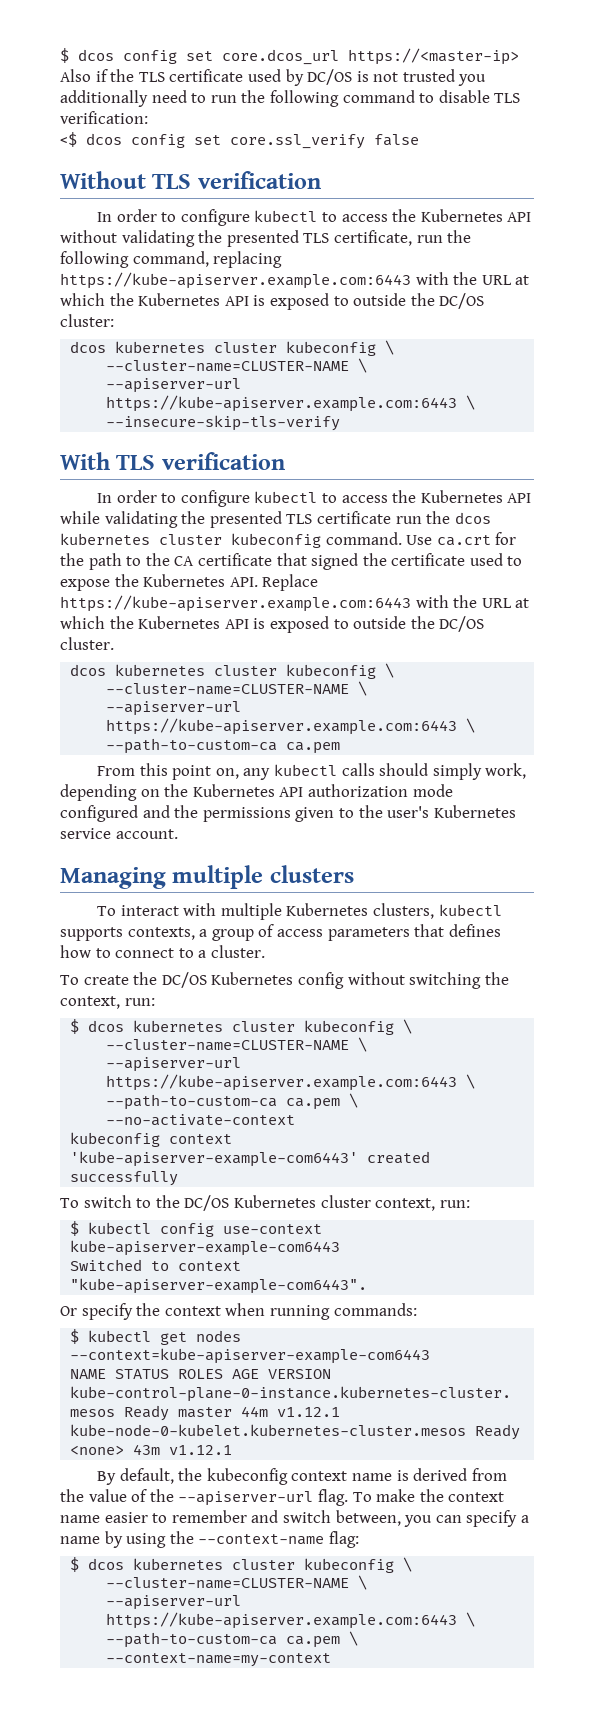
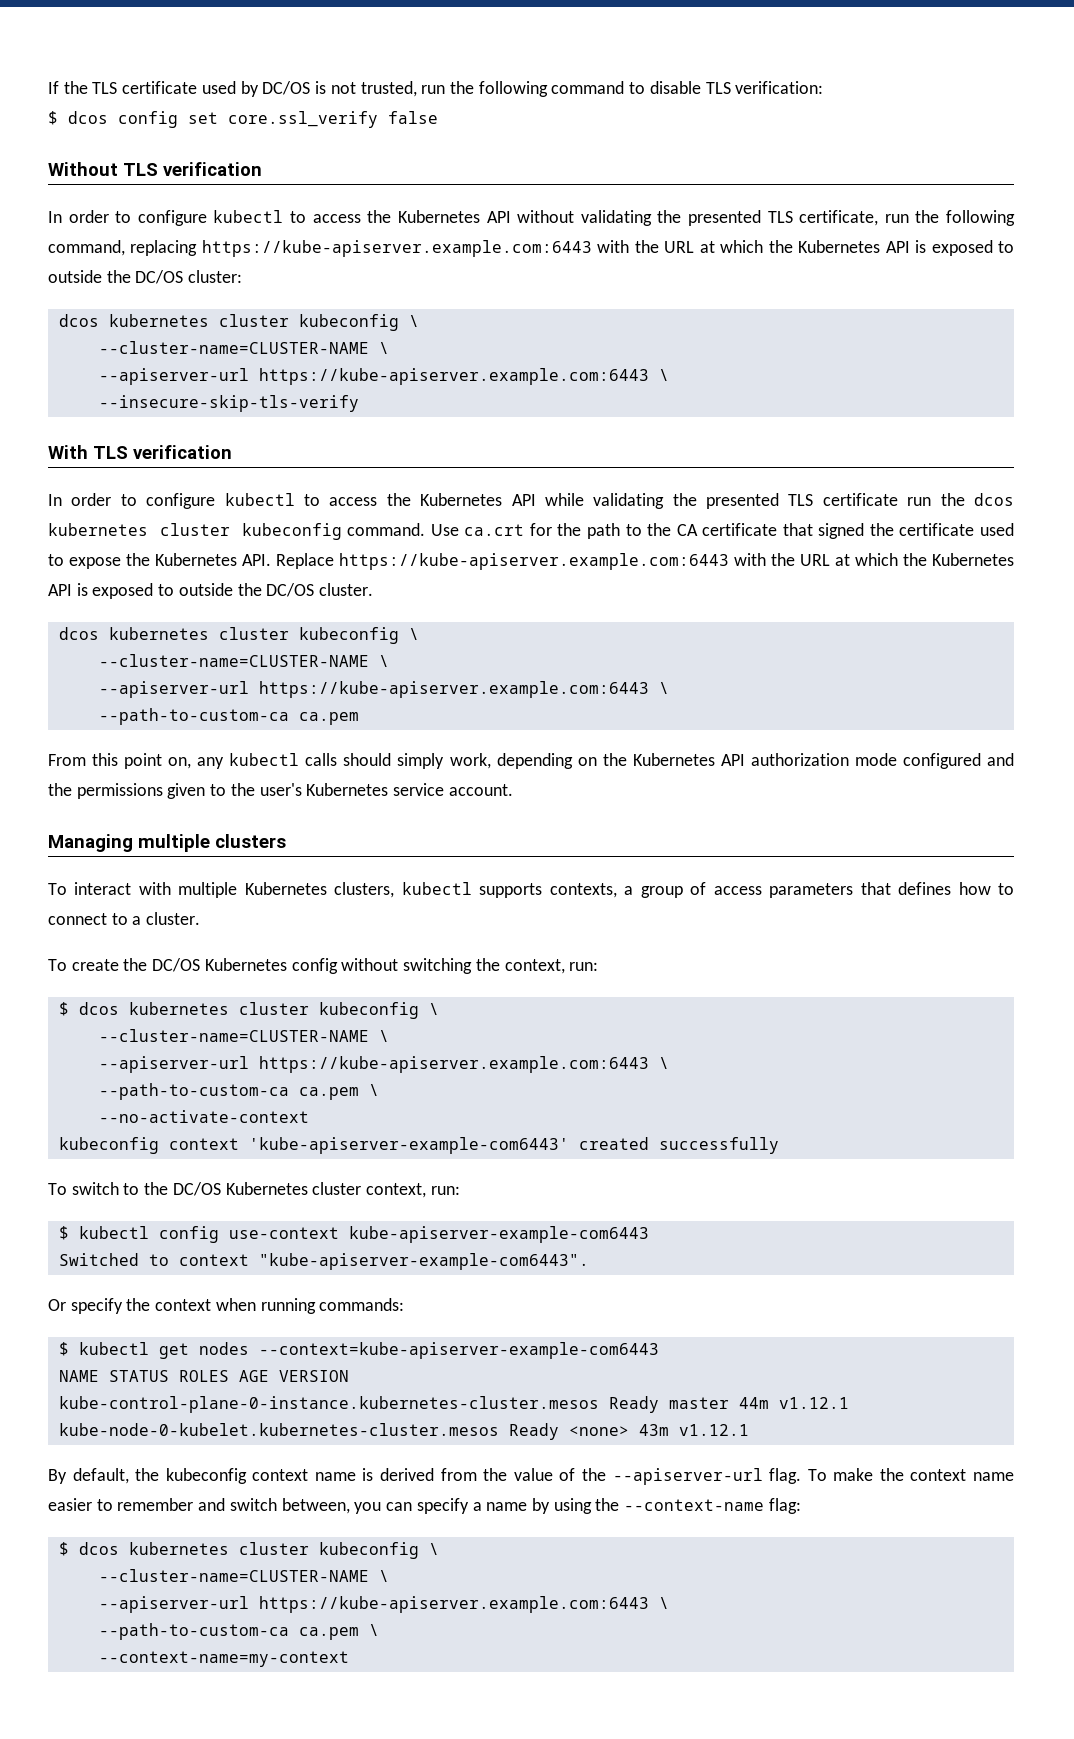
[60,48,519,65] [60,69,108,82] $ dcos config set core.dcos_url https://<master-ip> Also if -> [48,81,59,94] If
[402,69,487,86] [60,90,207,107] trusted you additionally need to -> [360,81,417,97] trusted,
[60,132,77,147] <$ -> [48,111,58,125] $

